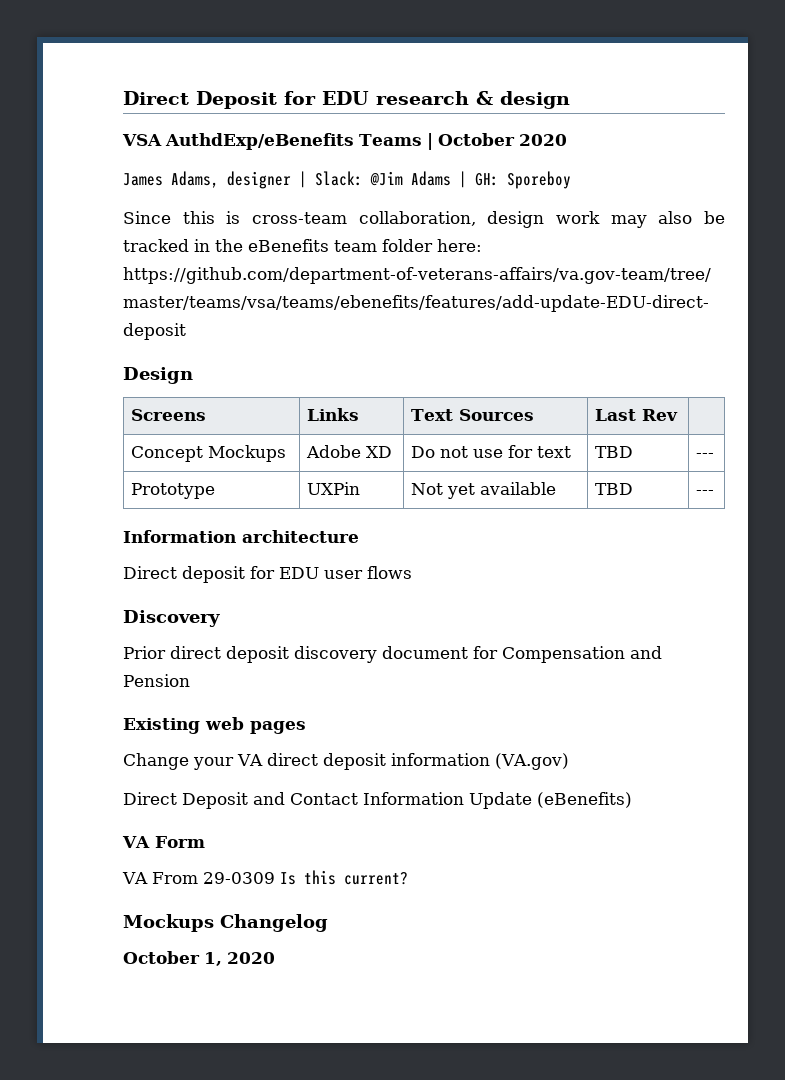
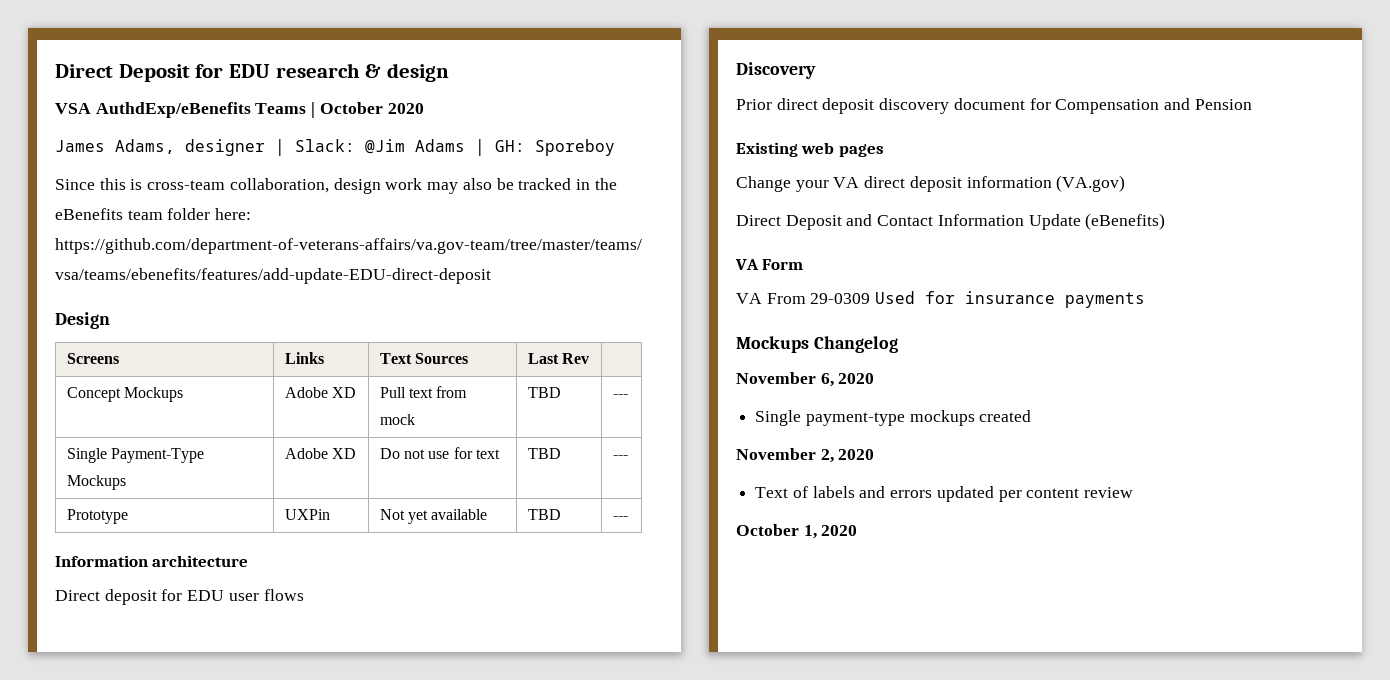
(392, 452) none -> [379,386,468,398] [379,414,415,425] [527,387,561,398] [612,394,628,398] [66,448,204,463] [66,475,126,490] [284,448,356,459] | Pull text from mock | TBD | --- // Single Payment-Type Mockups | Adobe XD
[279,870,408,885] [123,914,328,932] Is this current? // Mockups Changelog -> [875,291,1146,308] [736,336,898,353] [736,372,875,387] [755,410,1032,426] [736,448,875,463] [755,486,1134,502] Used for insurance payments // Mockups Changelog // November 6, 2020 // Single payment-type mockups created // November 2, 2020 // Text of labels and errors updated per content review

